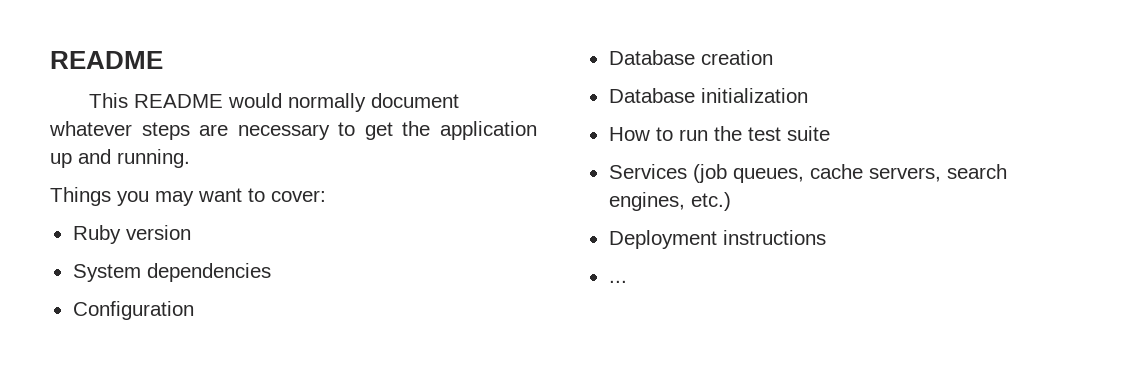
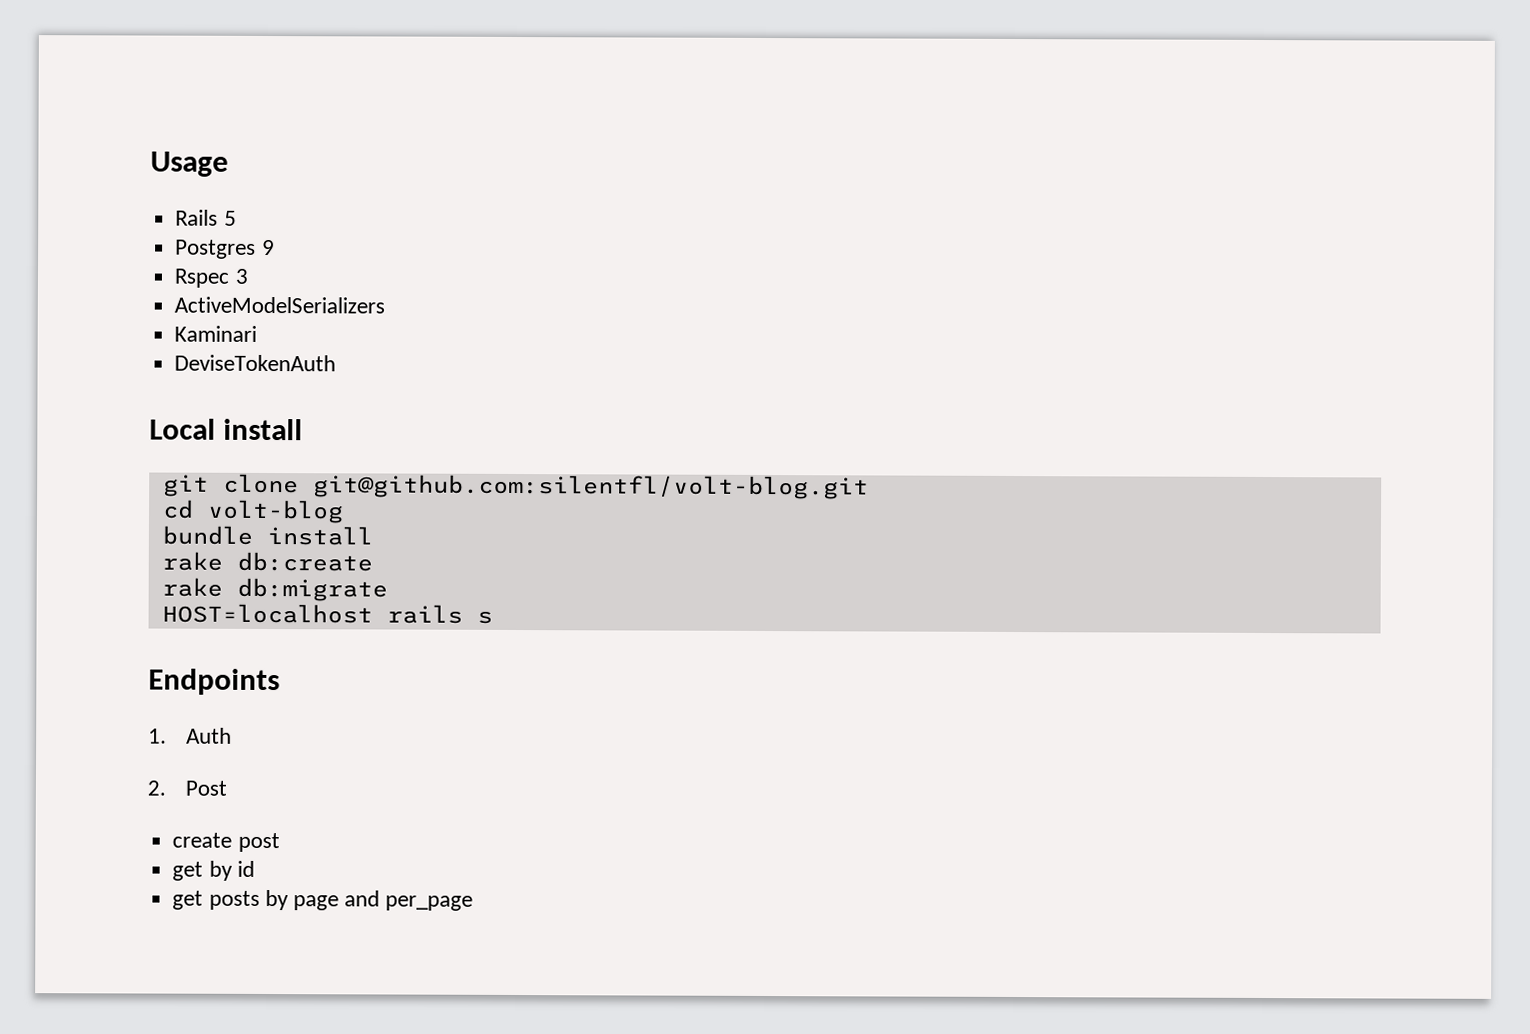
[50,51,163,69] [89,93,460,112] [49,121,537,140] [50,149,190,168] [50,187,326,206] [72,225,191,244] [72,263,271,282] [72,301,194,320] [608,50,773,65] [608,88,808,103] [608,126,830,141] [608,164,1007,183] [608,192,731,211] [608,230,826,249] [608,280,627,283] README // This README would normally document whatever steps are necessary to get the application up and running. // Things you may want to cover: // Ruby version // System dependencies // Configuration // Database creation // Database initialization // How to run the test suite // Services (job queues, cache servers, search engines, etc.) // Deployment instructions // ... -> [150,151,229,177] [175,209,237,226] [175,239,275,259] [174,268,248,288] [174,296,386,314] [174,325,258,342] [174,354,337,372] [149,418,304,441] [162,473,869,500] [161,499,344,524] [161,525,373,546] [161,551,373,572] [161,577,388,602] [161,603,493,624] [148,668,280,696] [148,727,232,744] [147,780,227,796] [172,832,280,853] [172,860,255,881] [172,889,474,911] Usage // Rails 5 // Postgres 9 // Rspec 3 // ActiveModelSerializers // Kaminari // DeviseTokenAuth // Local install // git clone git@github.com:silentfl/volt-blog.git // cd volt-blog // bundle install // rake db:create // rake db:migrate // HOST=localhost rails s // Endpoints // 1. Auth // 2. Post // create post // get by id // get posts by page and per_page

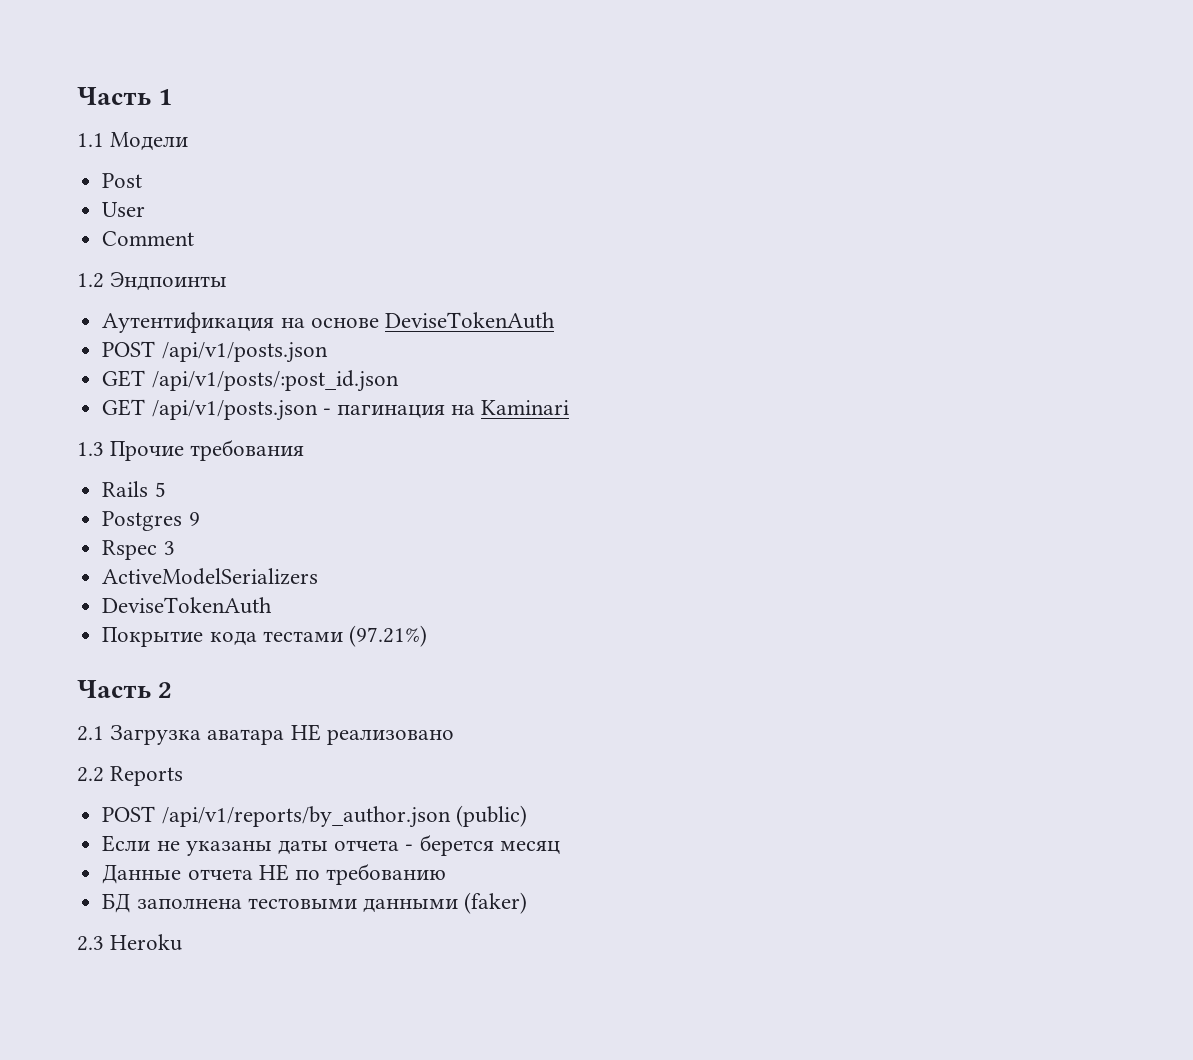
[150,151,229,177] Usage -> [77,87,173,105] [77,132,189,151] [102,173,143,188] [102,202,146,217] [102,231,195,246] [77,272,228,291] [102,312,555,333] [102,341,328,363] [102,370,399,392] [102,399,570,421] [77,439,305,461] Часть 1 // 1.1 Модели // Post // User // Comment // 1.2 Эндпоинты // Аутентификация на основе DeviseTokenAuth // POST /api/v1/posts.json // GET /api/v1/posts/:post_id.json // GET /api/v1/posts.json - пагинация на Kaminari // 1.3 Прочие требования
[174,325,258,342] [174,354,337,372] [149,418,304,441] [162,473,869,500] [161,499,344,524] [161,525,373,546] [161,551,373,572] [161,577,388,602] [161,603,493,624] [148,668,280,696] [148,727,232,744] [147,780,227,796] [172,832,280,853] [172,860,255,881] [172,889,474,911] // Kaminari // DeviseTokenAuth // Local install // git clone git@github.com:silentfl/volt-blog.git // cd volt-blog // bundle install // rake db:create // rake db:migrate // HOST=localhost rails s // Endpoints // 1. Auth // 2. Post // create post // get by id // get posts by page and per_page -> [102,597,273,614] [102,625,427,647] [77,680,173,698] [77,724,454,745] [77,766,184,786] [102,805,527,828] [102,834,560,856] [102,863,447,885] [102,892,528,914] [77,934,183,951] // DeviseTokenAuth // Покрытие кода тестами (97.21%) // Часть 2 // 2.1 Загрузка аватара НЕ реализовано // 2.2 Reports // POST /api/v1/reports/by_author.json (public) // Если не указаны даты отчета - берется месяц // Данные отчета НЕ по требованию // БД заполнена тестовыми данными (faker) // 2.3 Heroku

